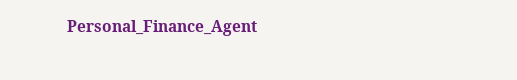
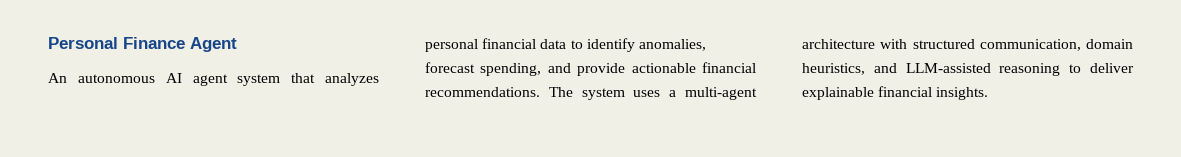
[67,20,257,36] Personal_Finance_Agent -> [48,37,237,52] [48,73,379,86] [425,38,706,52] [425,62,756,76] [425,87,757,100] [802,39,1133,51] [802,63,1134,76] [802,86,989,100] Personal Finance Agent // An autonomous AI agent system that analyzes personal financial data to identify anomalies, forecast spending, and provide actionable financial recommendations. The system uses a multi-agent architecture with structured communication, domain heuristics, and LLM-assisted reasoning to deliver explainable financial insights.

